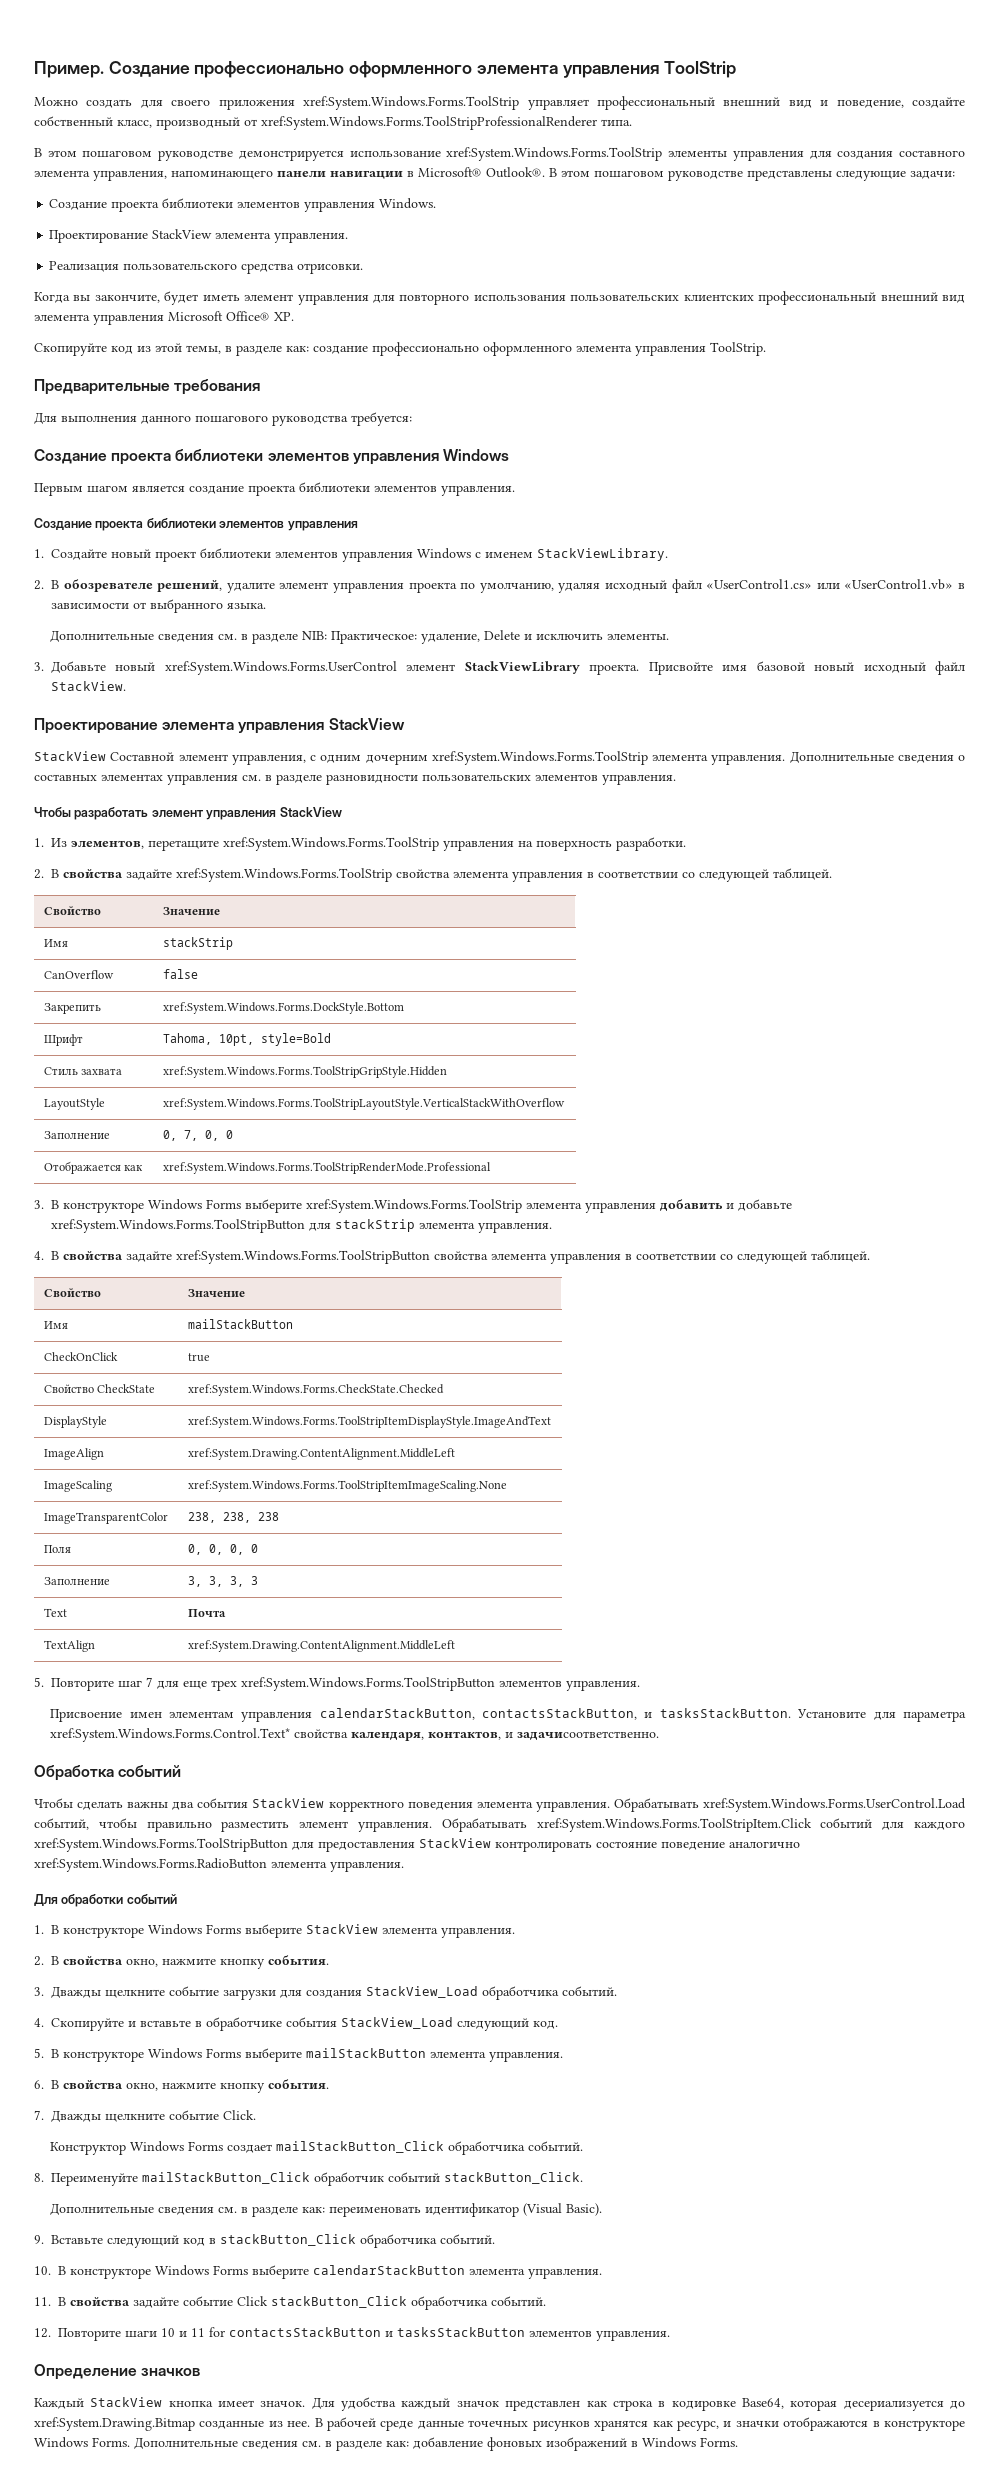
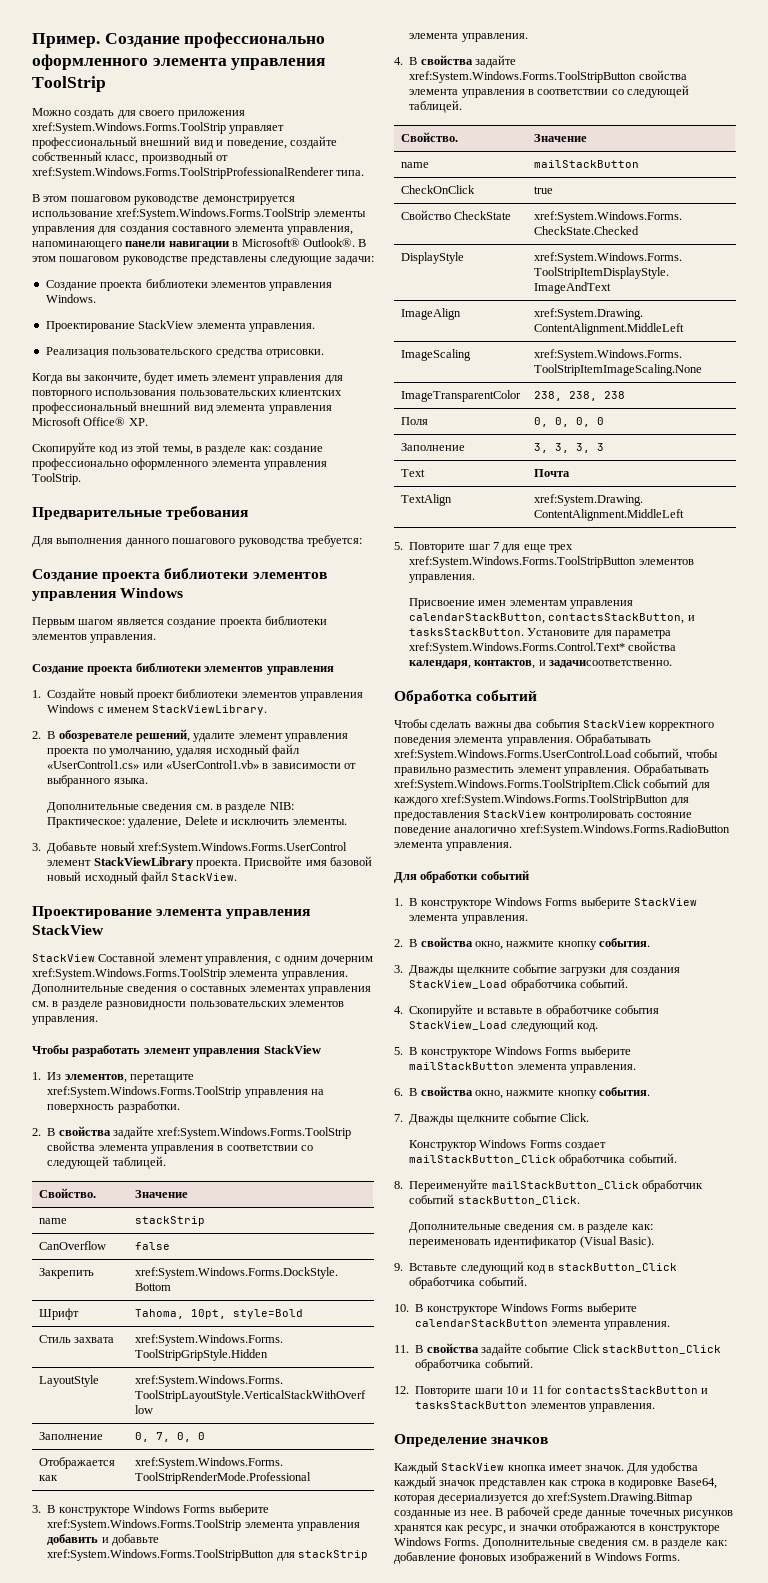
[43,906,101,915] [162,907,220,915] [43,939,68,947] Свойство | Значение // Имя -> [38,1188,96,1198] [134,1190,188,1198] [38,1218,67,1224] Свойство. | Значение // name
[43,1288,101,1297] [187,1289,245,1297] [43,1321,68,1329] Свойство | Значение // Имя -> [400,132,458,142] [533,134,587,142] [400,162,429,168] Свойство. | Значение // name

